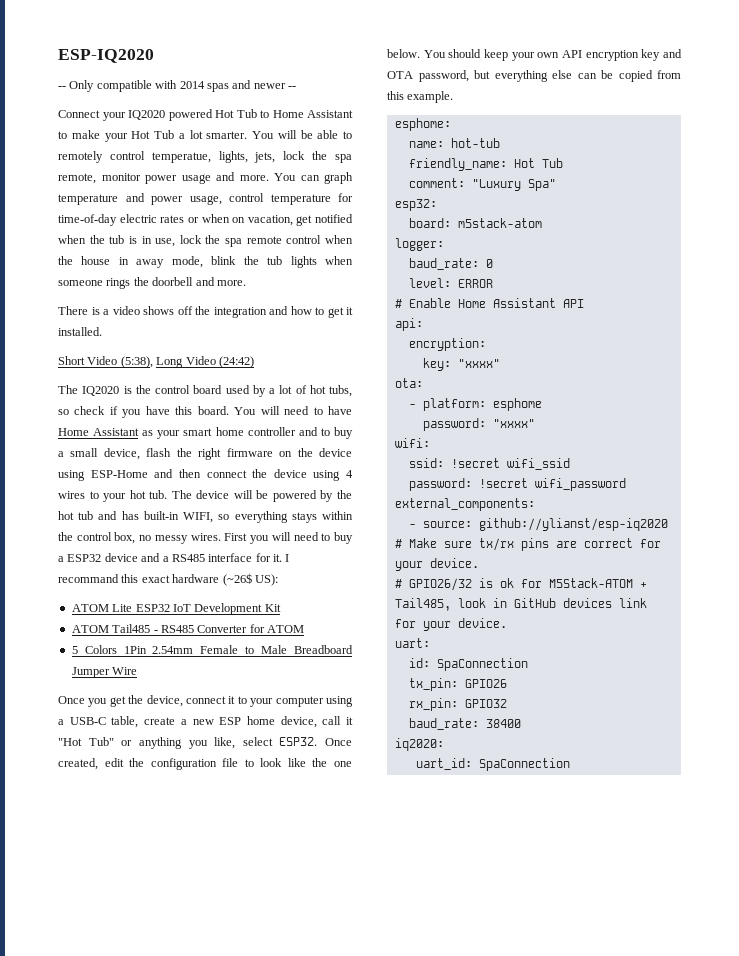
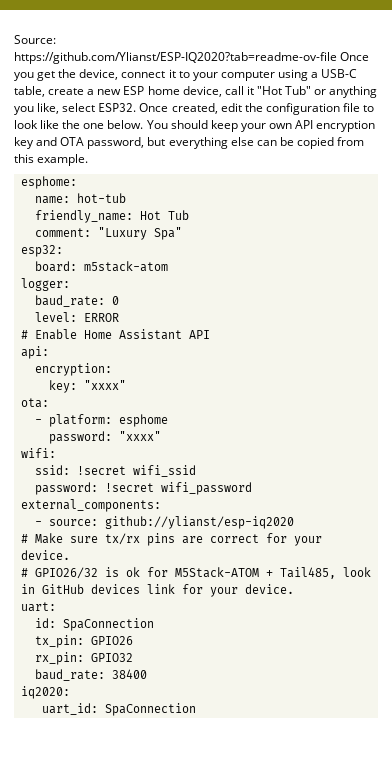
[58,49,154,63] [58,80,296,92] [58,109,353,121] [58,130,352,142] [58,151,352,163] [58,172,353,184] [58,193,353,205] [58,214,353,226] [58,235,353,247] [58,256,354,268] [58,277,246,289] [58,306,353,318] [58,327,102,336] [58,356,254,368] [58,385,352,397] [58,406,353,418] [58,427,353,439] [58,448,353,460] [58,469,353,481] [58,490,352,502] [58,511,354,523] [58,532,353,544] [58,553,290,562] [58,573,278,586] [71,603,281,615] [71,624,304,633] [71,645,353,654] [71,667,138,678] ESP-IQ2020 // -- Only compatible with 2014 spas and newer -- // Connect your IQ2020 powered Hot Tub to Home Assistant to make your Hot Tub a lot smarter. You will be able to remotely control temperatue, lights, jets, lock the spa remote, monitor power usage and more. You can graph temperature and power usage, control temperature for time-of-day electric rates or when on vacation, get notified when the tub is in use, lock the spa remote control when the house in away mode, blink the tub lights when someone rings the doorbell and more. // There is a video shows off the integration and how to get it installed. // Short Video (5:38), Long Video (24:42) // The IQ2020 is the control board used by a lot of hot tubs, so check if you have this board. You will need to have Home Assistant as your smart home controller and to buy a small device, flash the right firmware on the device using ESP-Home and then connect the device using 4 wires to your hot tub. The device will be powered by the hot tub and has built-in WIFI, so everything stays within the control box, no messy wires. First you will need to buy a ESP32 device and a RS485 interface for it. I recommand this exact hardware (~26$ US): // ATOM Lite ESP32 IoT Development Kit // ATOM Tail485 - RS485 Converter for ATOM // 5 Colors 1Pin 2.54mm Female to Male Breadboard Jumper Wire // -> [14,35,56,44] [14,52,337,64] Source: https://github.com/Ylianst/ESP-IQ2020?tab=readme-ov-file

